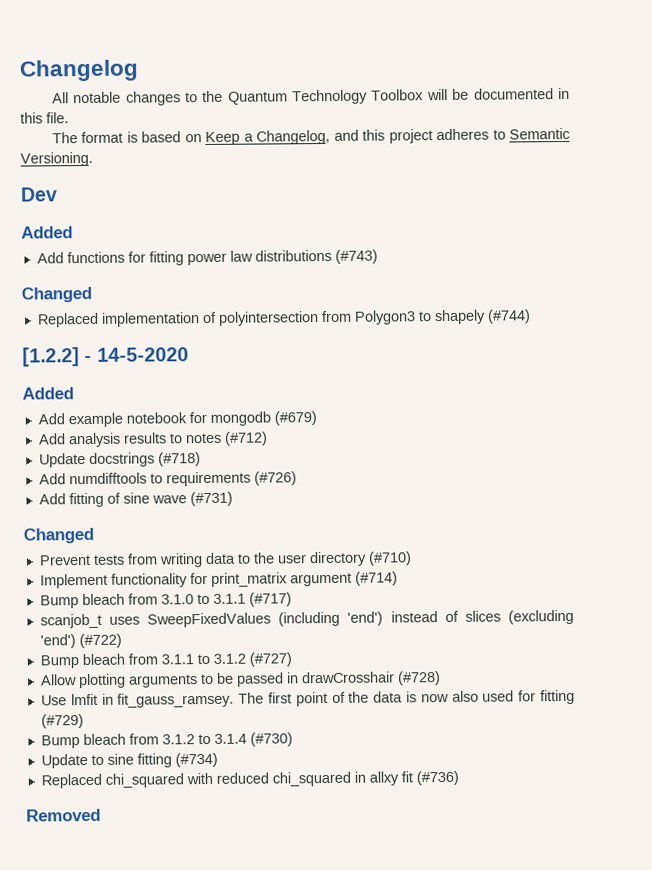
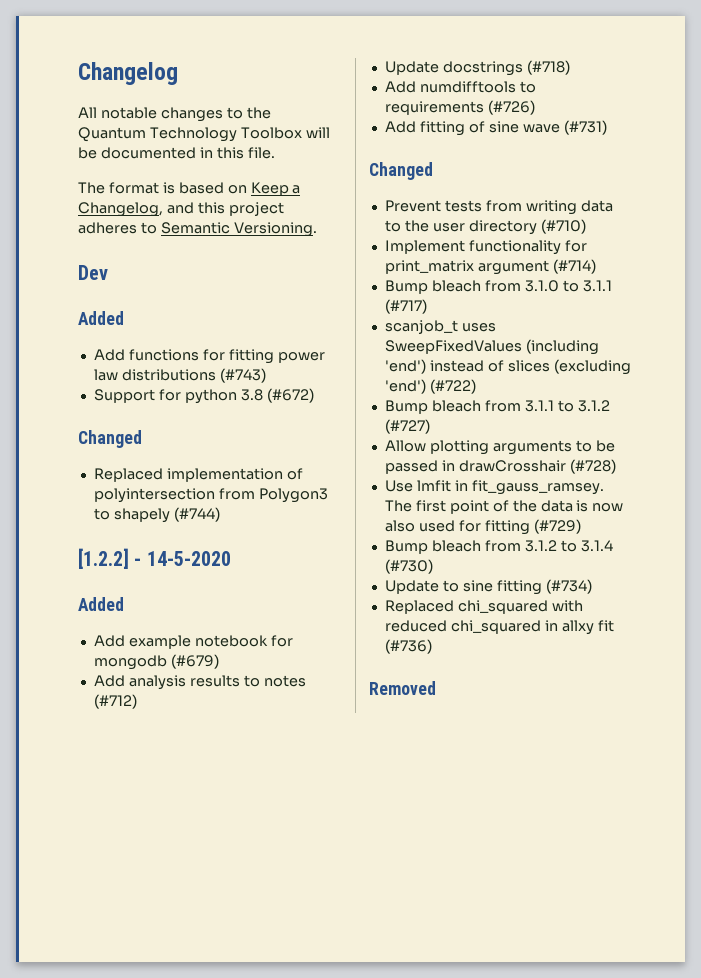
(378, 256) none -> [93,388,314,404] // Support for python 3.8 (#672)

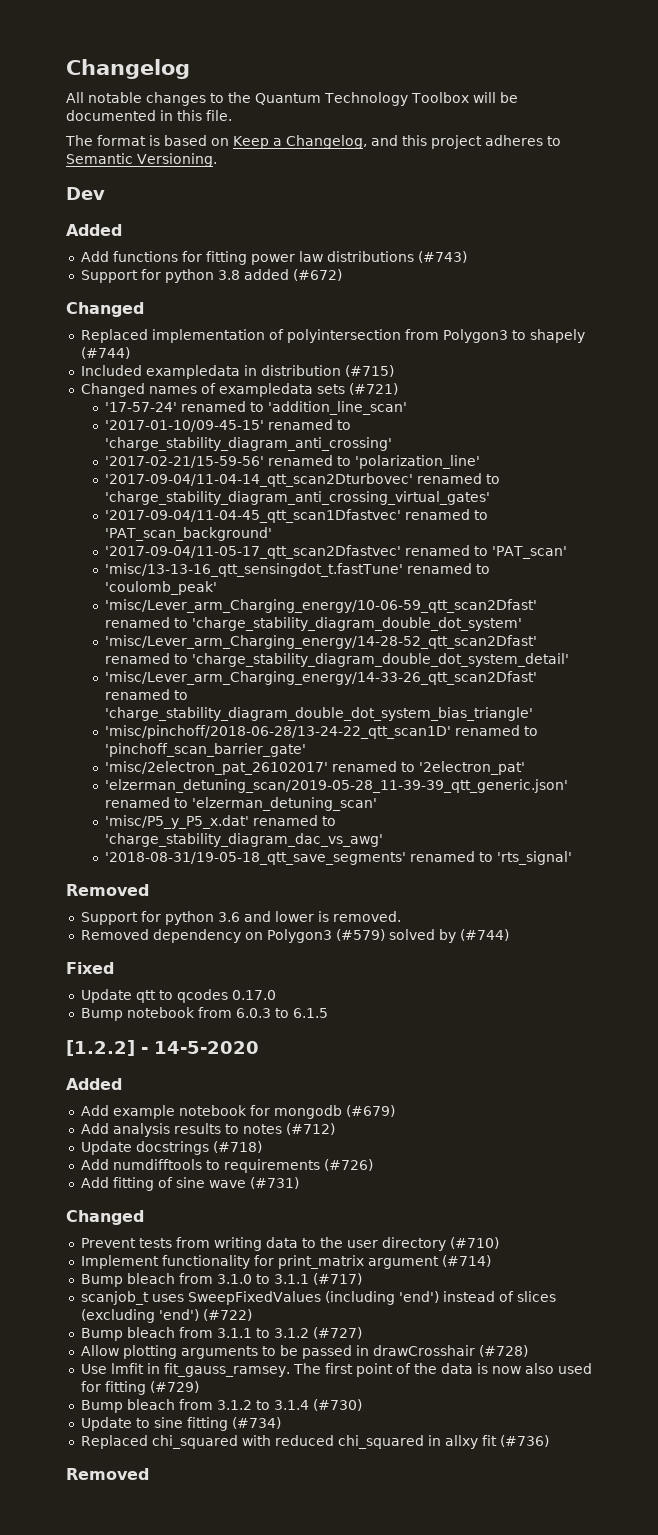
(263, 395) none -> [243,269,289,280] added
(220, 514) none -> [80,365,394,379] [80,383,398,397] [105,401,408,415] [105,419,352,432] [105,437,393,451] [105,455,481,469] [105,473,501,487] [105,491,491,505] [105,509,489,523] [105,527,273,541] [105,545,568,559] [105,563,491,577] [105,581,218,595] [105,599,538,613] [105,617,523,631] [105,635,538,649] [105,653,570,667] [105,671,538,685] [105,689,189,700] [105,707,534,721] [105,725,539,739] [105,743,307,757] [105,761,526,775] [105,779,569,793] [105,797,378,811] [105,815,337,829] [105,833,384,847] [105,851,573,865] [66,884,149,896] [80,911,401,925] [80,929,509,943] [66,962,114,974] [80,989,276,1003] [80,1007,328,1021] // Included exampledata in distribution (#715) // Changed names of exampledata sets (#721) // '17-57-24' renamed to 'addition_line_scan' // '2017-01-10/09-45-15' renamed to 'charge_stability_diagram_anti_crossing' // '2017-02-21/15-59-56' renamed to 'polarization_line' // '2017-09-04/11-04-14_qtt_scan2Dturbovec' renamed to 'charge_stability_diagram_anti_crossing_virtual_gates' // '2017-09-04/11-04-45_qtt_scan1Dfastvec' renamed to 'PAT_scan_background' // '2017-09-04/11-05-17_qtt_scan2Dfastvec' renamed to 'PAT_scan' // 'misc/13-13-16_qtt_sensingdot_t.fastTune' renamed to 'coulomb_peak' // 'misc/Lever_arm_Charging_energy/10-06-59_qtt_scan2Dfast' renamed to 'charge_stability_diagram_double_dot_system' // 'misc/Lever_arm_Charging_energy/14-28-52_qtt_scan2Dfast' renamed to 'charge_stability_diagram_double_dot_system_detail' // 'misc/Lever_arm_Charging_energy/14-33-26_qtt_scan2Dfast' renamed to 'charge_stability_diagram_double_dot_system_bias_triangle' // 'misc/pinchoff/2018-06-28/13-24-22_qtt_scan1D' renamed to 'pinchoff_scan_barrier_gate' // 'misc/2electron_pat_26102017' renamed to '2electron_pat' // 'elzerman_detuning_scan/2019-05-28_11-39-39_qtt_generic.json' renamed to 'elzerman_detuning_scan' // 'misc/P5_y_P5_x.dat' renamed to 'charge_stability_diagram_dac_vs_awg' // '2018-08-31/19-05-18_qtt_save_segments' renamed to 'rts_signal' // Removed // Support for python 3.6 and lower is removed. // Removed dependency on Polygon3 (#579) solved by (#744) // Fixed // Update qtt to qcodes 0.17.0 // Bump notebook from 6.0.3 to 6.1.5

